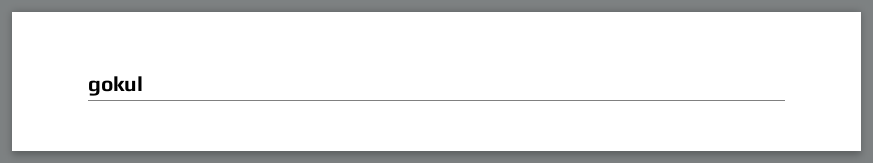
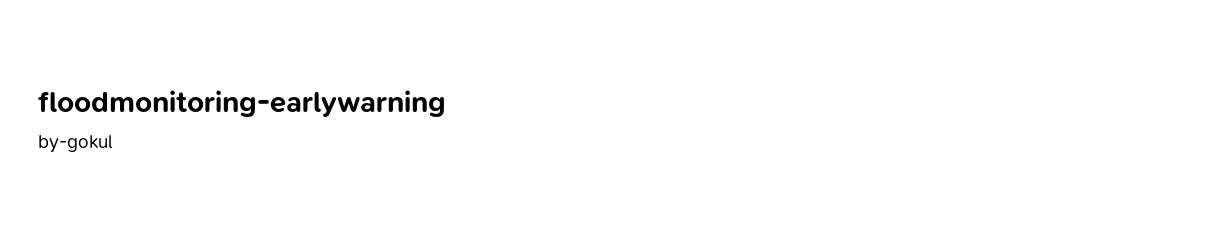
[88,76,143,96] gokul -> [38,90,446,117] [38,135,113,153] floodmonitoring-earlywarning // by-gokul

